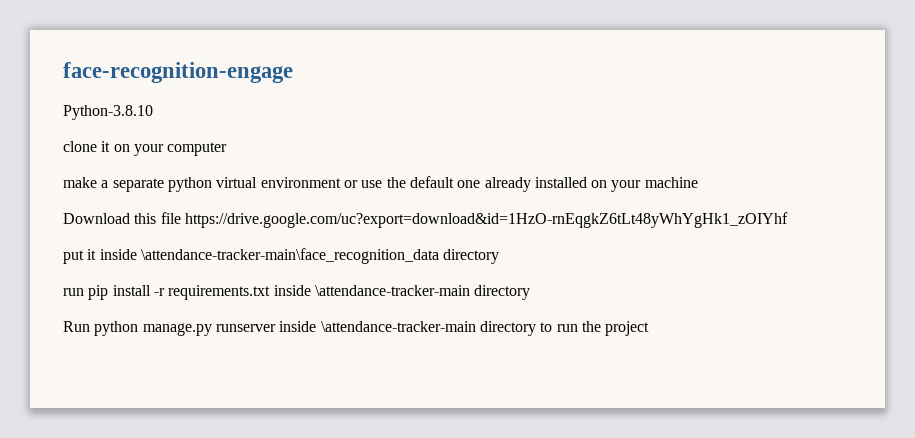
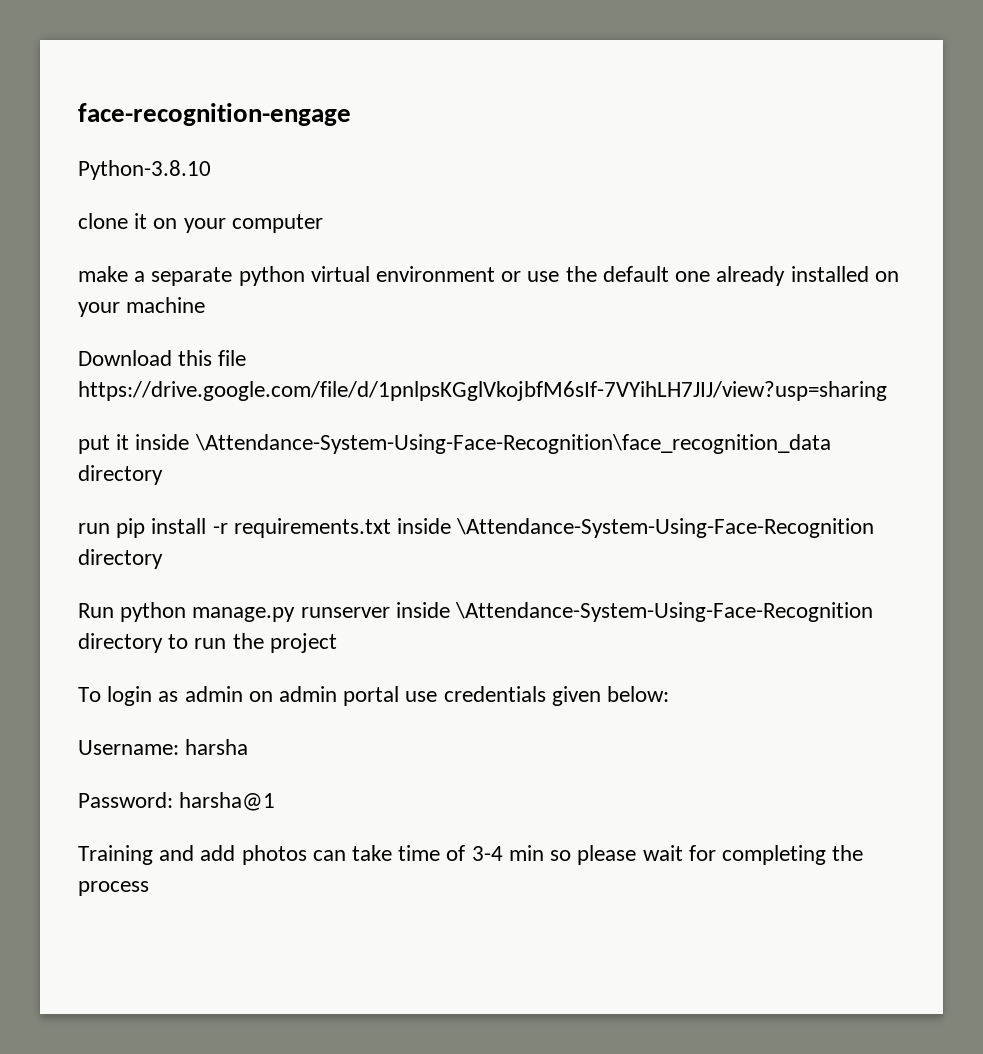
[184,212,788,228] https://drive.google.com/uc?export=download&id=1HzO-rnEqgkZ6tLt48yWhYgHk1_zOIYhf -> [78,381,887,401] https://drive.google.com/file/d/1pnlpsKGglVkojbfM6sIf-7VYihLH7JIJ/view?usp=sharing
[140,248,439,264] \attendance-tracker-main\face_recognition_data -> [194,434,831,454] \Attendance-System-Using-Face-Recognition\face_recognition_data
[314,285,470,296] \attendance-tracker-main -> [456,518,875,538] \Attendance-System-Using-Face-Recognition
[320,321,476,332] \attendance-tracker-main -> [455,602,874,622] \Attendance-System-Using-Face-Recognition
(650, 328) none -> [78,686,670,706] [78,739,249,755] [78,792,276,811] [78,845,864,865] [78,881,149,896] // To login as admin on admin portal use credentials given below: // Username: harsha // Password: harsha@1 // Training and add photos can take time of 3-4 min so please wait for completing the process

